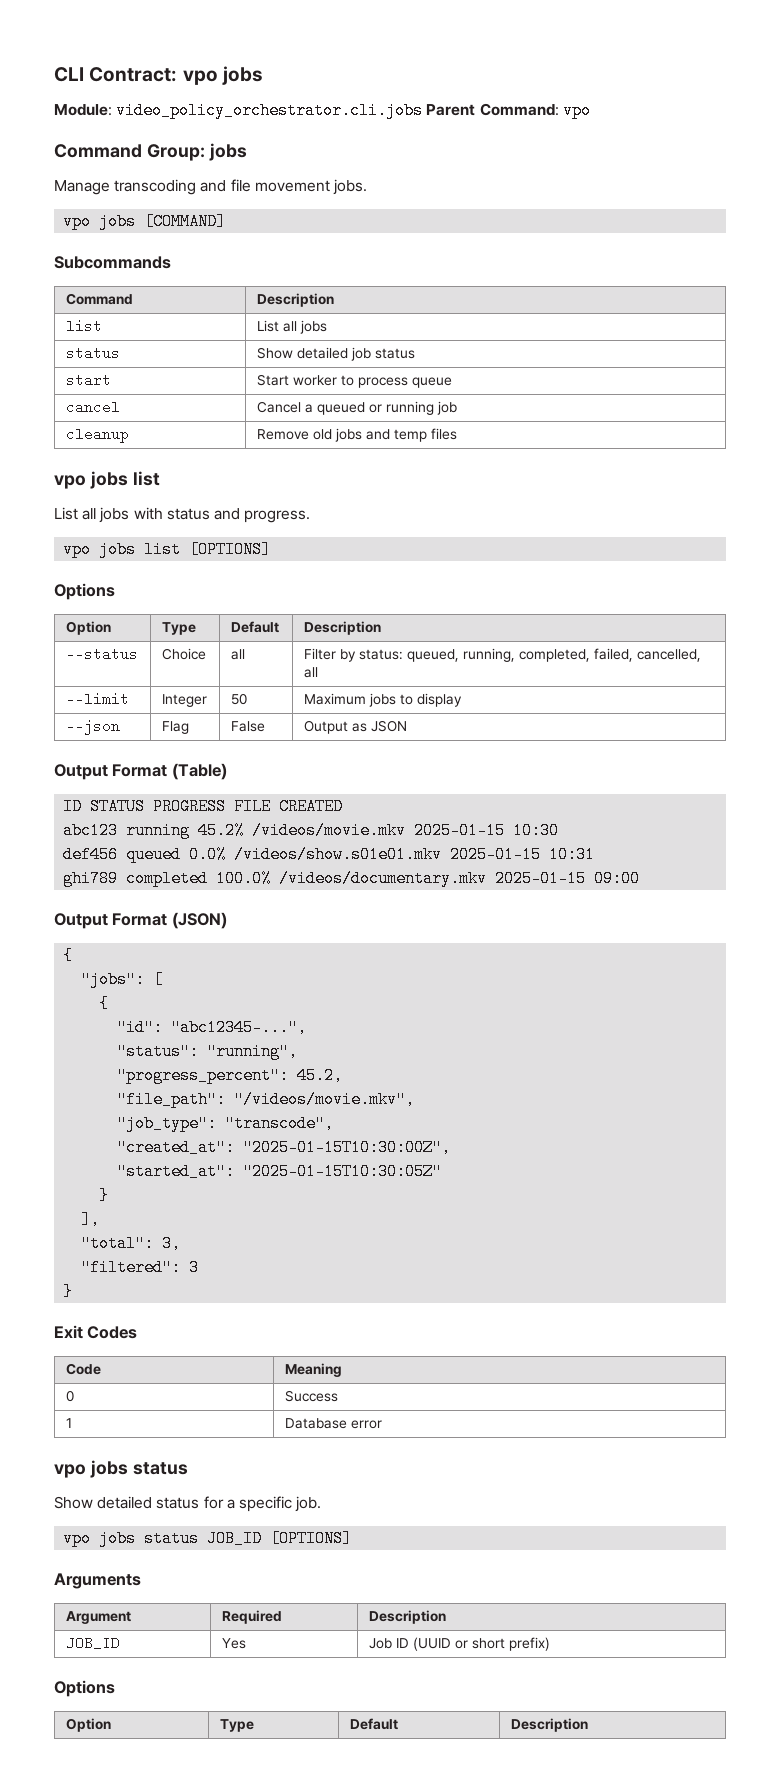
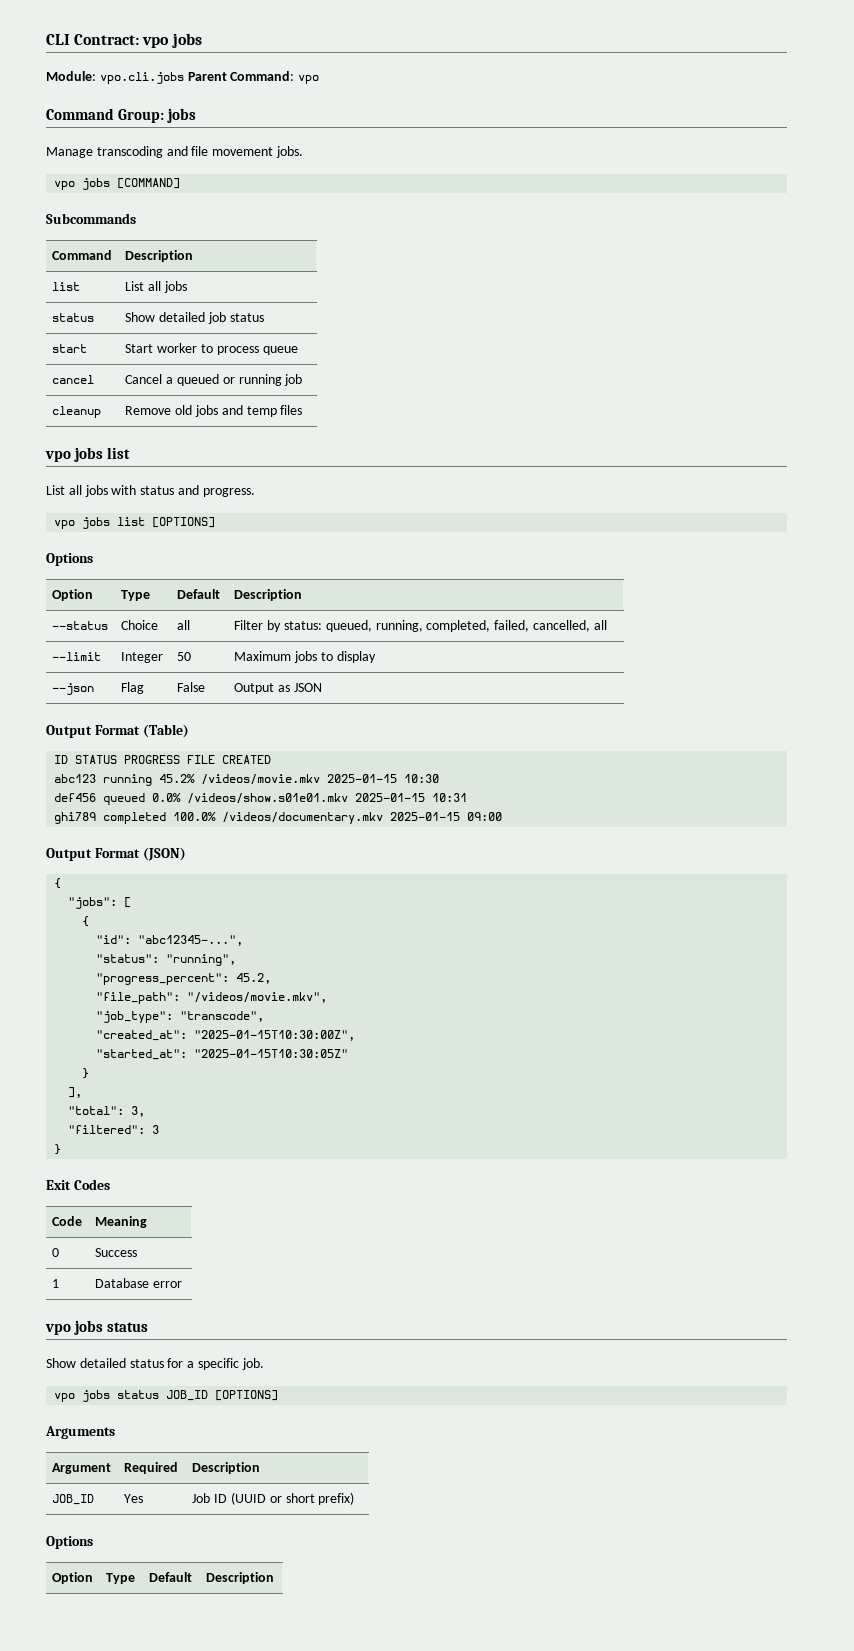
[116,102,424,119] video_policy_orchestrator.cli.jobs -> [99,72,184,84] vpo.cli.jobs

